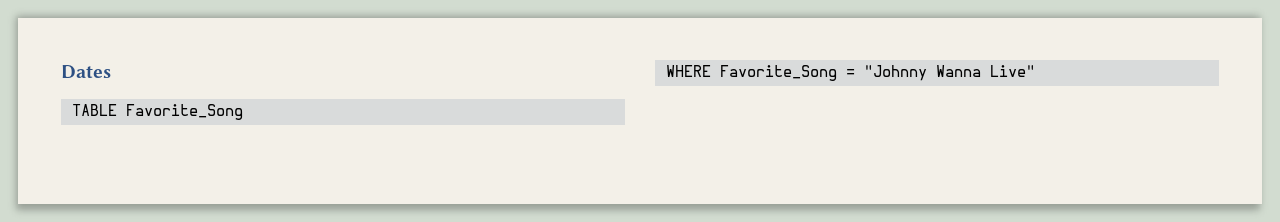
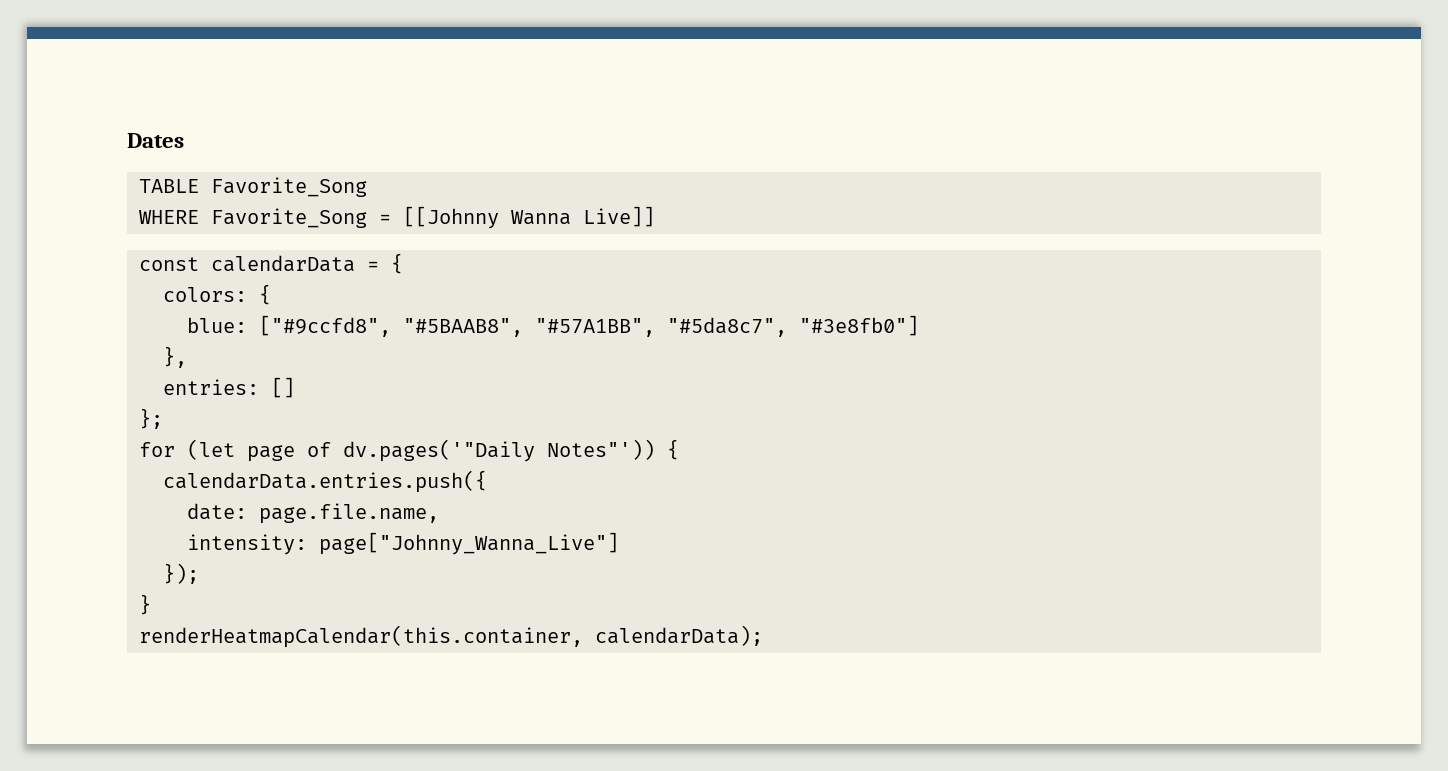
[863,65,1035,81] "Johnny Wanna Live" -> [403,206,656,229] [139,253,404,274] [163,284,272,305] [187,315,920,337] [163,346,188,368] [163,377,296,398] [139,408,164,429] [139,439,680,462] [163,470,488,493] [187,503,440,524] [187,532,620,555] [163,563,200,584] [139,594,152,615] [139,625,764,648] [[Johnny Wanna Live]] // const calendarData = { // colors: { // blue: ["#9ccfd8", "#5BAAB8", "#57A1BB", "#5da8c7", "#3e8fb0"] // }, // entries: [] // }; // for (let page of dv.pages('"Daily Notes"')) { // calendarData.entries.push({ // date: page.file.name, // intensity: page["Johnny_Wanna_Live"] // }); // } // renderHeatmapCalendar(this.container, calendarData);

